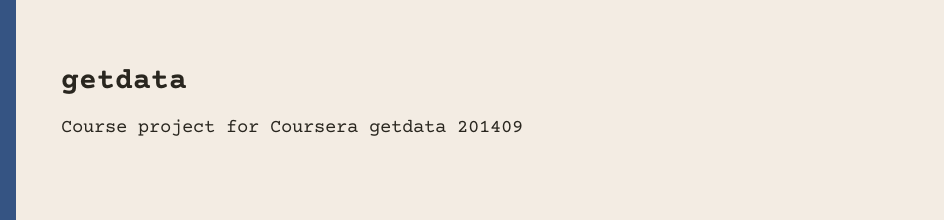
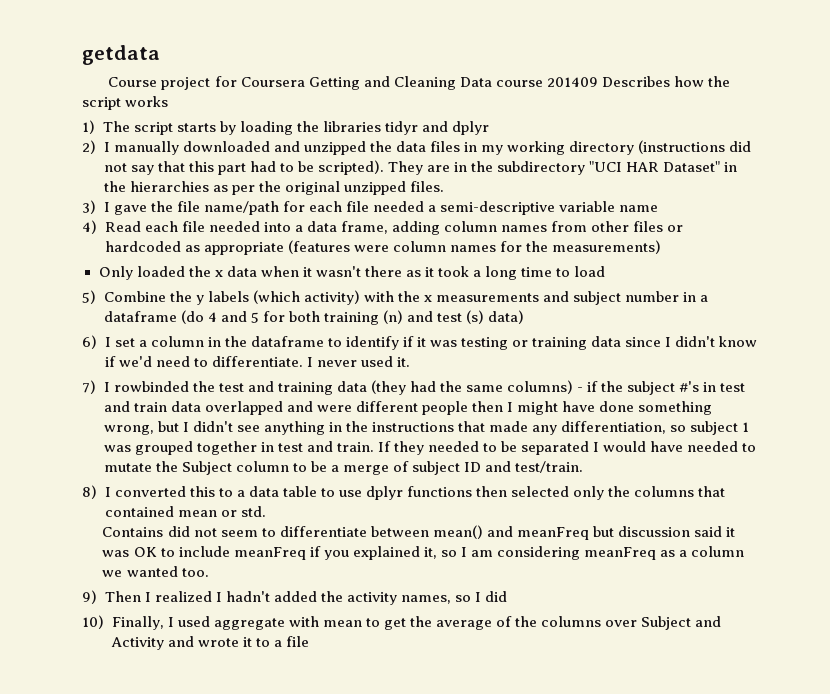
[369,119,523,136] getdata 201409 -> [308,76,731,90] [82,96,169,110] [82,120,489,135] [82,140,752,155] [103,160,738,175] [103,181,444,195] [82,200,659,215] [82,220,684,235] [104,240,661,255] [98,266,606,280] [82,290,709,305] [103,310,525,325] [82,335,758,350] [104,356,410,367] [82,380,746,395] [103,401,713,415] [103,421,750,435] [103,441,757,455] [103,461,584,475] [82,485,726,500] [104,506,266,517] [102,525,736,540] [102,546,745,560] [102,566,209,577] [82,590,508,605] [82,615,722,630] [110,636,309,650] Getting and Cleaning Data course 201409 Describes how the script works // 1) The script starts by loading the libraries tidyr and dplyr // 2) I manually downloaded and unzipped the data files in my working directory (instructions did not say that this part had to be scripted). They are in the subdirectory "UCI HAR Dataset" in the hierarchies as per the original unzipped files. // 3) I gave the file name/path for each file needed a semi-descriptive variable name // 4) Read each file needed into a data frame, adding column names from other files or hardcoded as appropriate (features were column names for the measurements) // Only loaded the x data when it wasn't there as it took a long time to load // 5) Combine the y labels (which activity) with the x measurements and subject number in a dataframe (do 4 and 5 for both training (n) and test (s) data) // 6) I set a column in the dataframe to identify if it was testing or training data since I didn't know if we'd need to differentiate. I never used it. // 7) I rowbinded the test and training data (they had the same columns) - if the subject #'s in test and train data overlapped and were different people then I might have done something wrong, but I didn't see anything in the instructions that made any differentiation, so subject 1 was grouped together in test and train. If they needed to be separated I would have needed to mutate the Subject column to be a merge of subject ID and test/train. // 8) I converted this to a data table to use dplyr functions then selected only the columns that contained mean or std. // Contains did not seem to differentiate between mean() and meanFreq but discussion said it was OK to include meanFreq if you explained it, so I am considering meanFreq as a column we wanted too. // 9) Then I realized I hadn't added the activity names, so I did // 10) Finally, I used aggregate with mean to get the average of the columns over Subject and Activity and wrote it to a file

